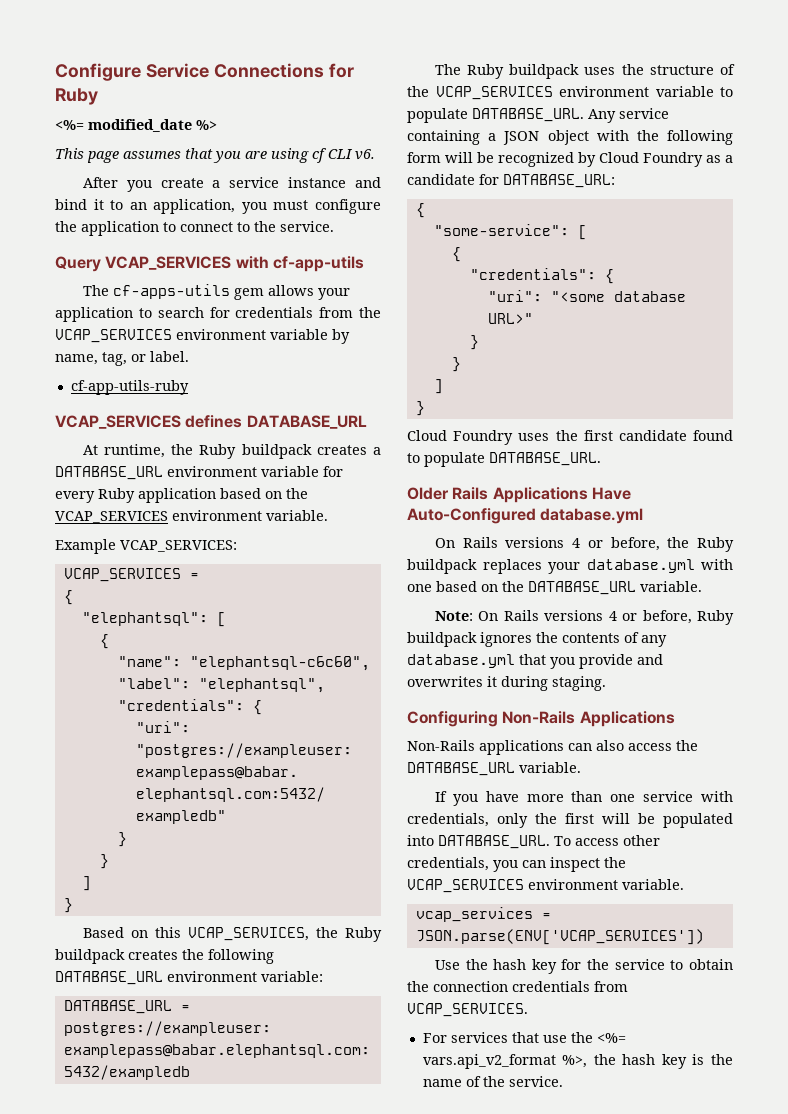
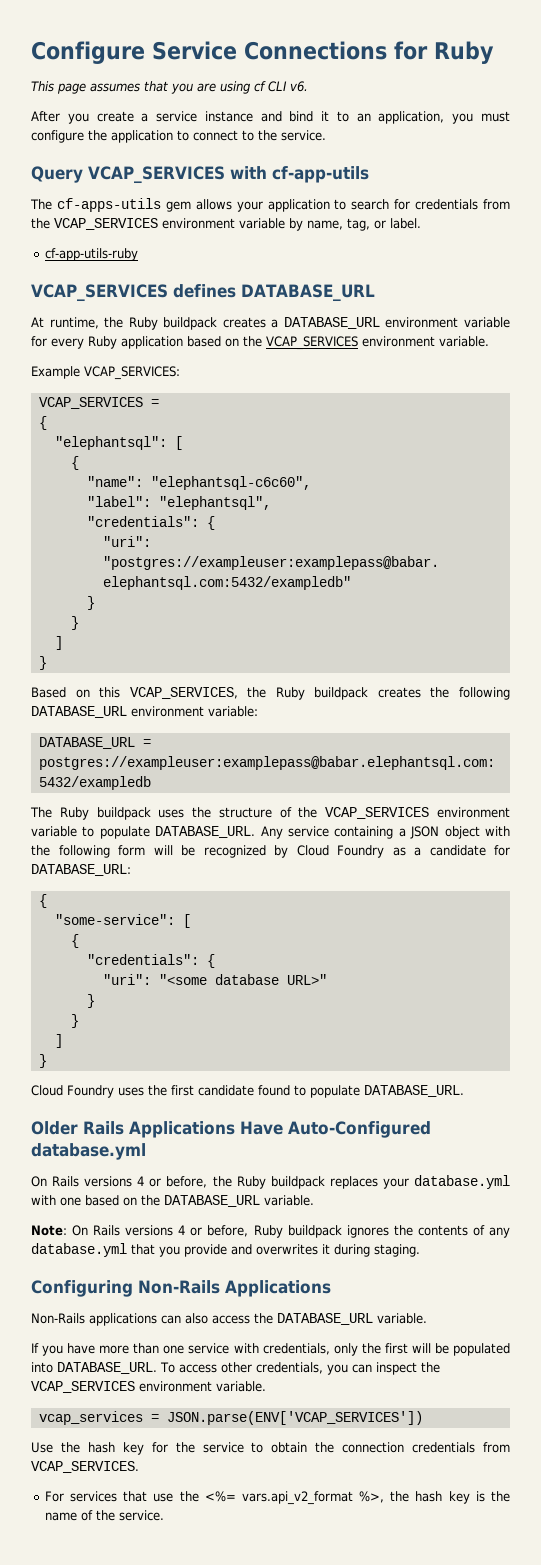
[55,119,217,132] // <%= modified_date %> -> (494, 52) none

